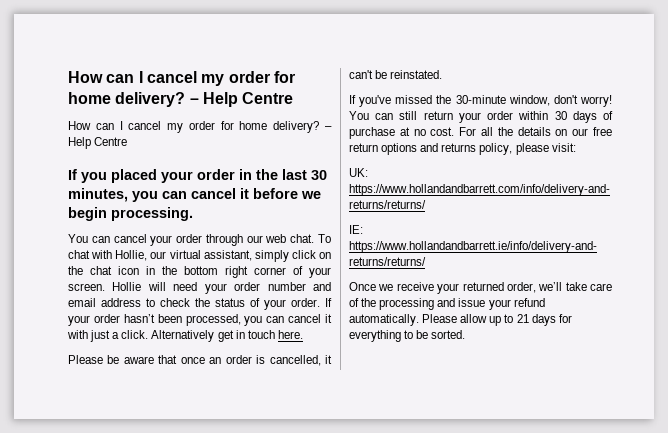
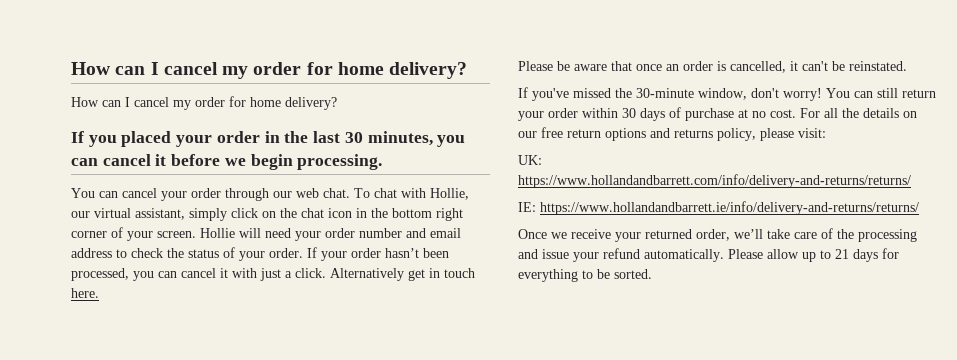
[68,71,295,86] [68,92,294,107] [68,121,332,133] [68,137,128,149] How can I cancel my order for home delivery? – Help Centre // How can I cancel my order for home delivery? – Help Centre -> [71,62,468,79] [71,96,337,110] How can I cancel my order for home delivery? // How can I cancel my order for home delivery?

